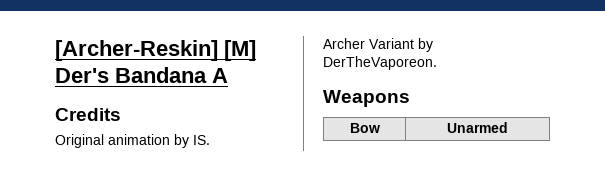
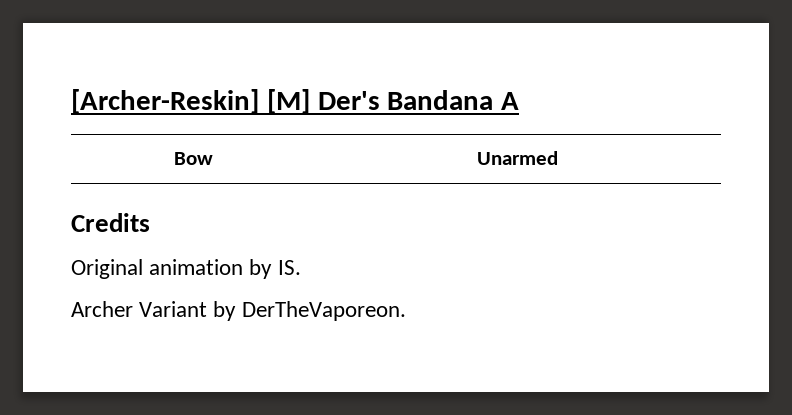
(228, 75) none -> [173,152,213,165] [477,151,558,165] // Bow | Unarmed
[323,90,410,107] [349,123,380,133] [447,122,508,133] // Weapons // Bow | Unarmed -> (406, 311) none

